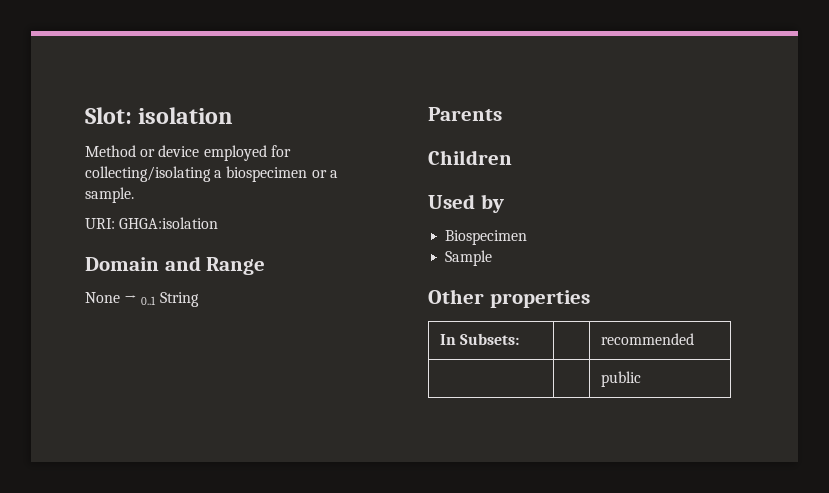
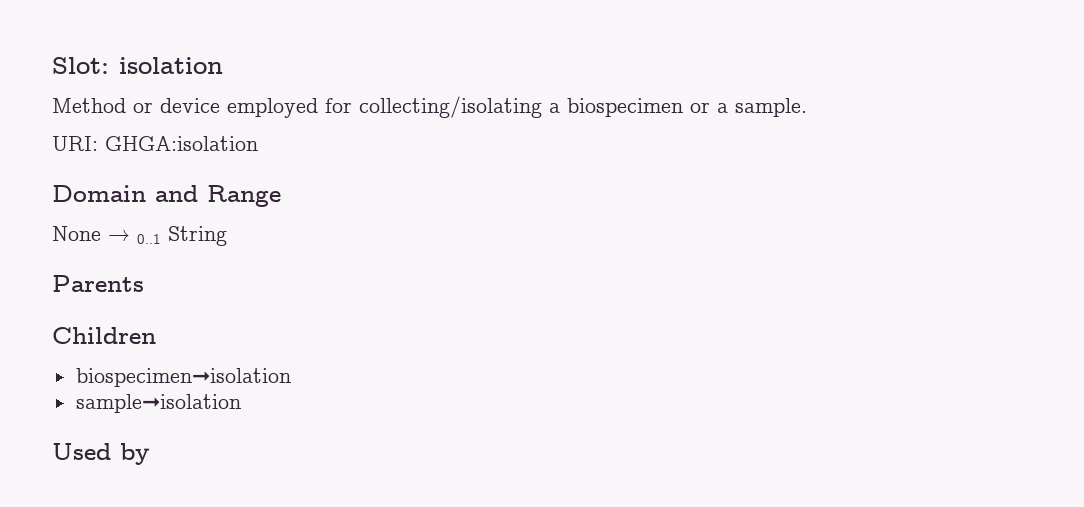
(512, 157) none -> [75,368,291,387] [75,394,241,413] // biospecimen➞isolation // sample➞isolation
[445,230,528,245] [445,250,493,266] [428,289,590,308] [439,333,519,345] [600,333,694,345] [600,371,641,387] // Biospecimen // Sample // Other properties // In Subsets: | | recommended // | | public -> (150, 454) none

